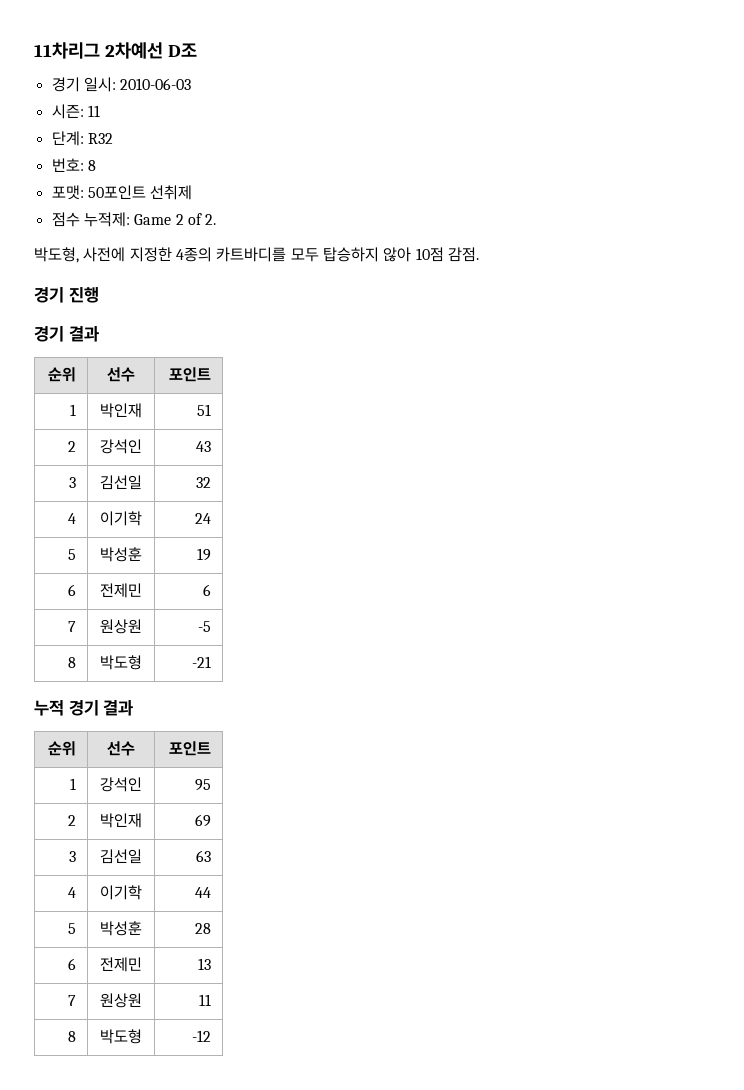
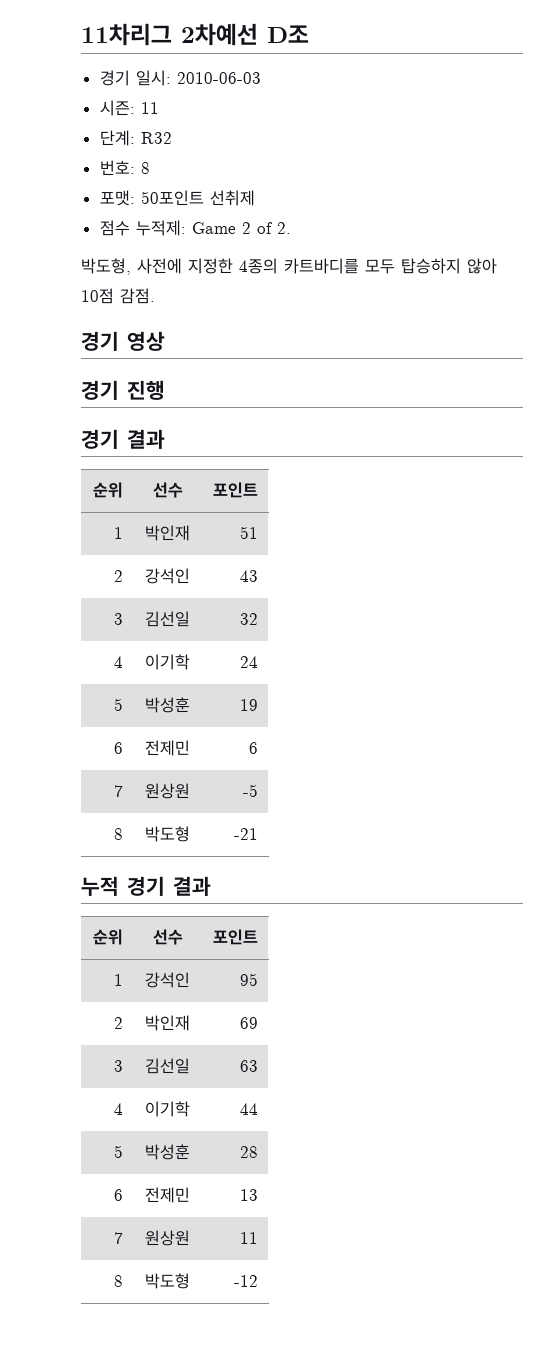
(479, 254) none -> [81,331,165,351] // 경기 영상

